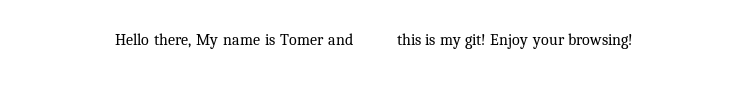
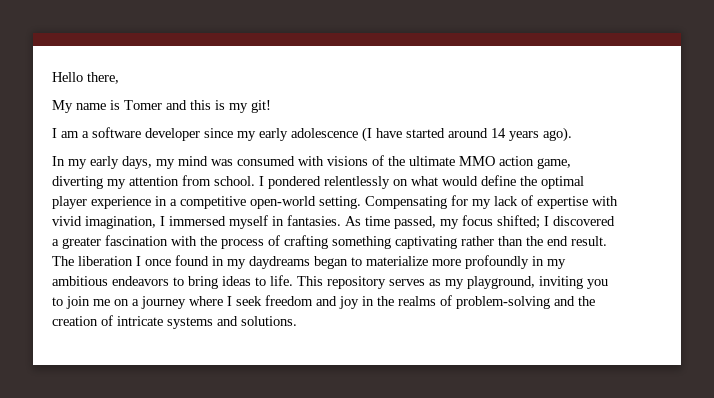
(191, 40) none -> (119, 78) //
[490,33,633,49] Enjoy your browsing! -> [52,127,572,142] [52,155,571,169] [52,175,584,189] [52,195,618,209] [52,215,615,229] [52,235,607,249] [52,255,566,269] [52,275,608,289] [52,295,595,309] [52,315,297,329] // I am a software developer since my early adolescence (I have started around 14 years ago). // In my early days, my mind was consumed with visions of the ultimate MMO action game, diverting my attention from school. I pondered relentlessly on what would define the optimal player experience in a competitive open-world setting. Compensating for my lack of expertise with vivid imagination, I immersed myself in fantasies. As time passed, my focus shifted; I discovered a greater fascination with the process of crafting something captivating rather than the end result. The liberation I once found in my daydreams began to materialize more profoundly in my ambitious endeavors to bring ideas to life. This repository serves as my playground, inviting you to join me on a journey where I seek freedom and joy in the realms of problem-solving and the creation of intricate systems and solutions.

